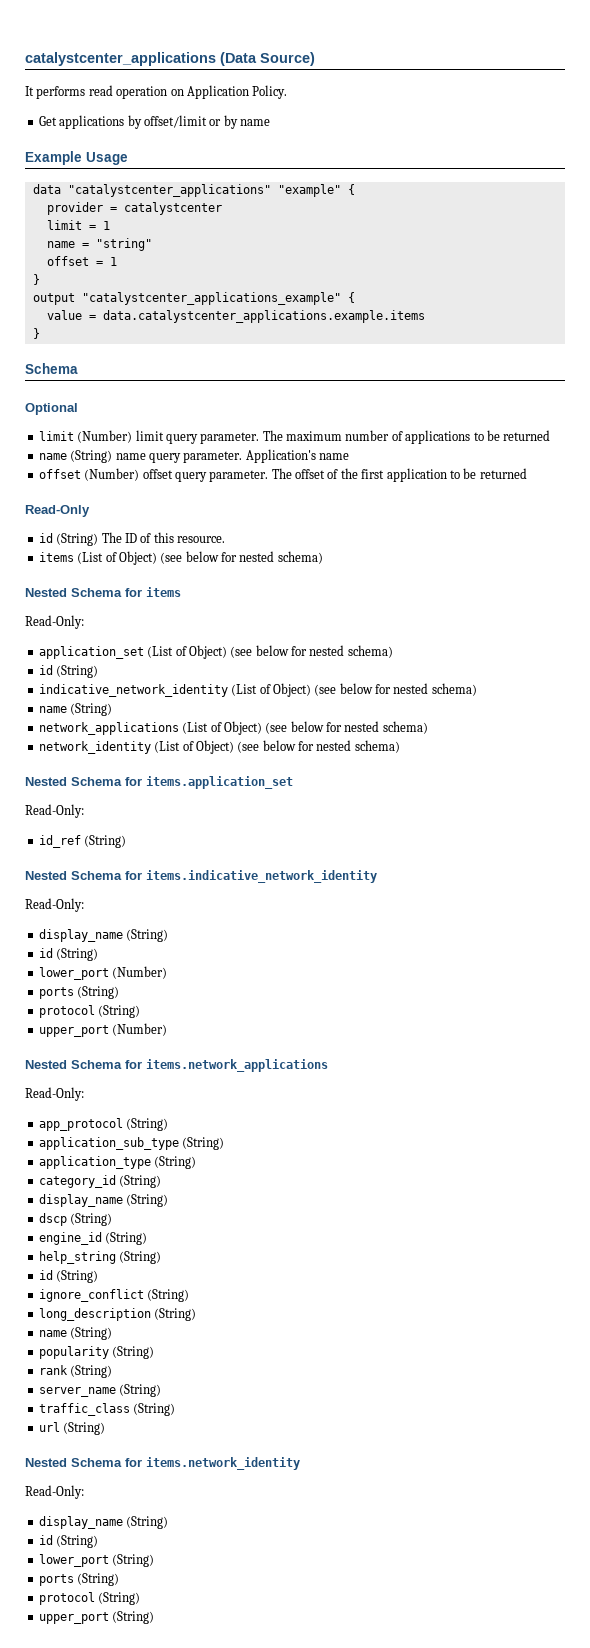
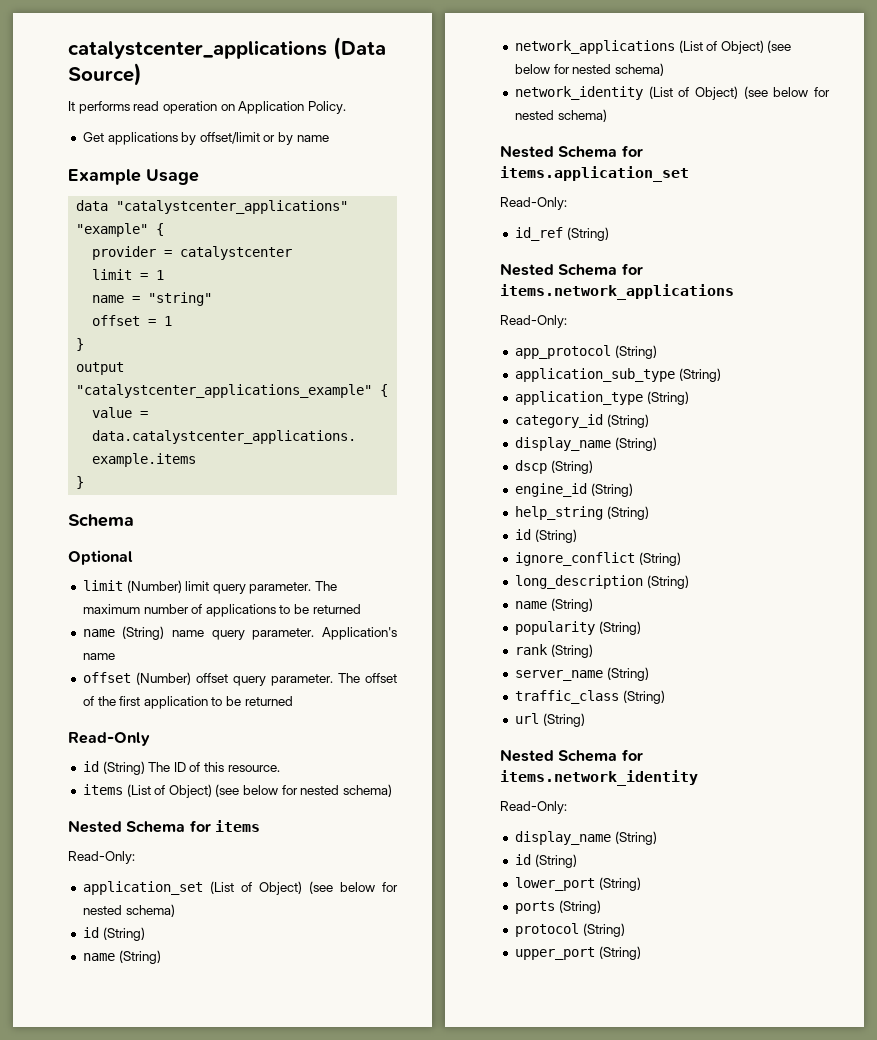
[38,683,477,697] // indicative_network_identity (List of Object) (see below for nested schema) -> (145, 934) none
[25,870,377,883] [25,898,84,912] [38,929,169,942] [38,948,99,961] [38,966,168,980] [38,986,120,999] [38,1005,141,1018] [38,1023,168,1037] // Nested Schema for items.indicative_network_identity // Read-Only: // display_name (String) // id (String) // lower_port (Number) // ports (String) // protocol (String) // upper_port (Number) -> (609, 234) none

